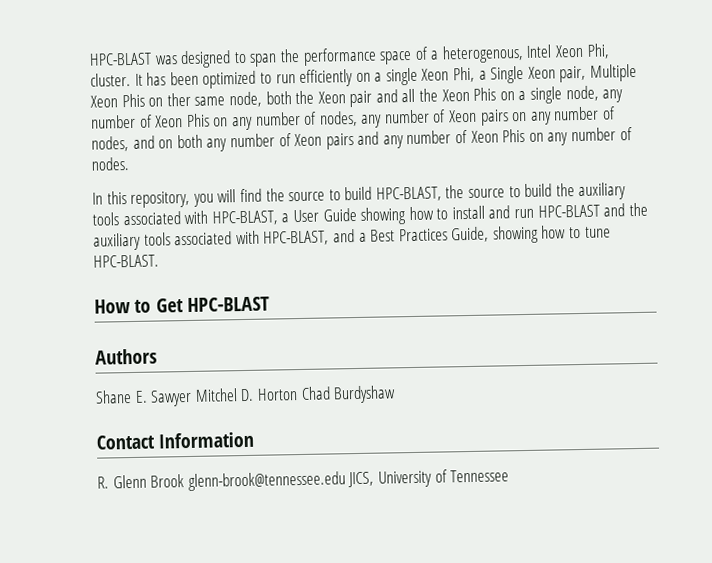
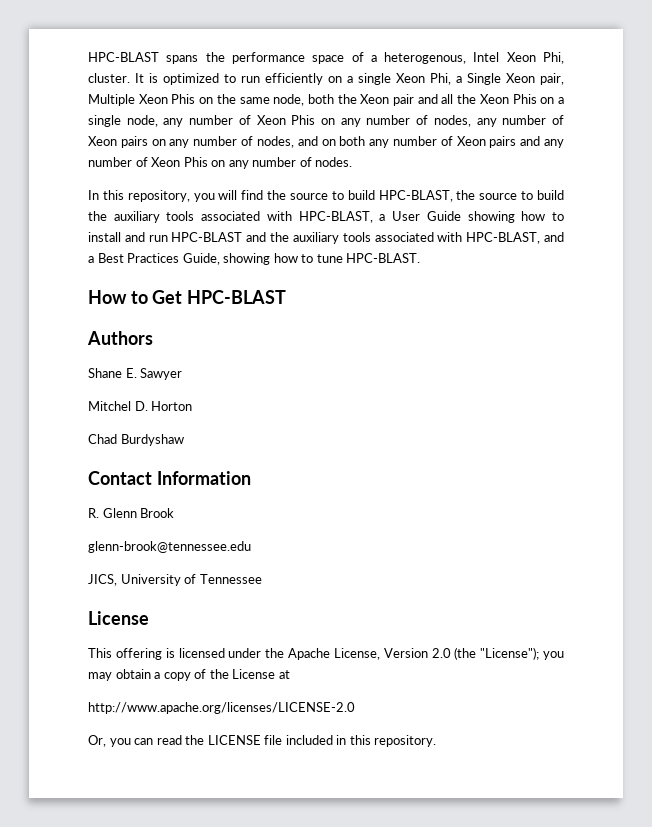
[89,50,278,69] HPC-BLAST was designed to span -> [88,52,199,64] HPC-BLAST spans
[146,71,199,86] has been -> [149,73,158,83] is
[166,92,191,107] ther -> [216,94,236,104] the
(193, 398) none -> (183, 374) //
(298, 394) none -> (193, 406) //
(185, 481) none -> (175, 513) //
(346, 481) none -> (251, 547) //
(510, 476) none -> [88,611,149,625] [88,647,564,660] [88,669,290,681] [88,702,355,714] [88,735,437,747] // License // This offering is licensed under the Apache License, Version 2.0 (the "License"); you may obtain a copy of the License at // http://www.apache.org/licenses/LICENSE-2.0 // Or, you can read the LICENSE file included in this repository.

